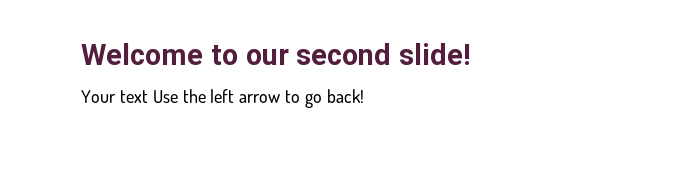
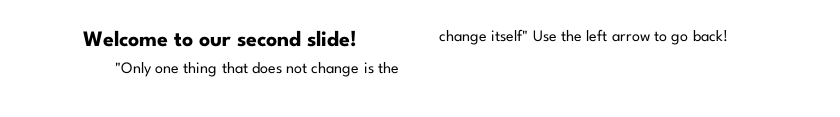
[81,90,148,103] Your text -> [114,62,400,77] [439,29,529,45] "Only one thing that does not change is the change itself"

